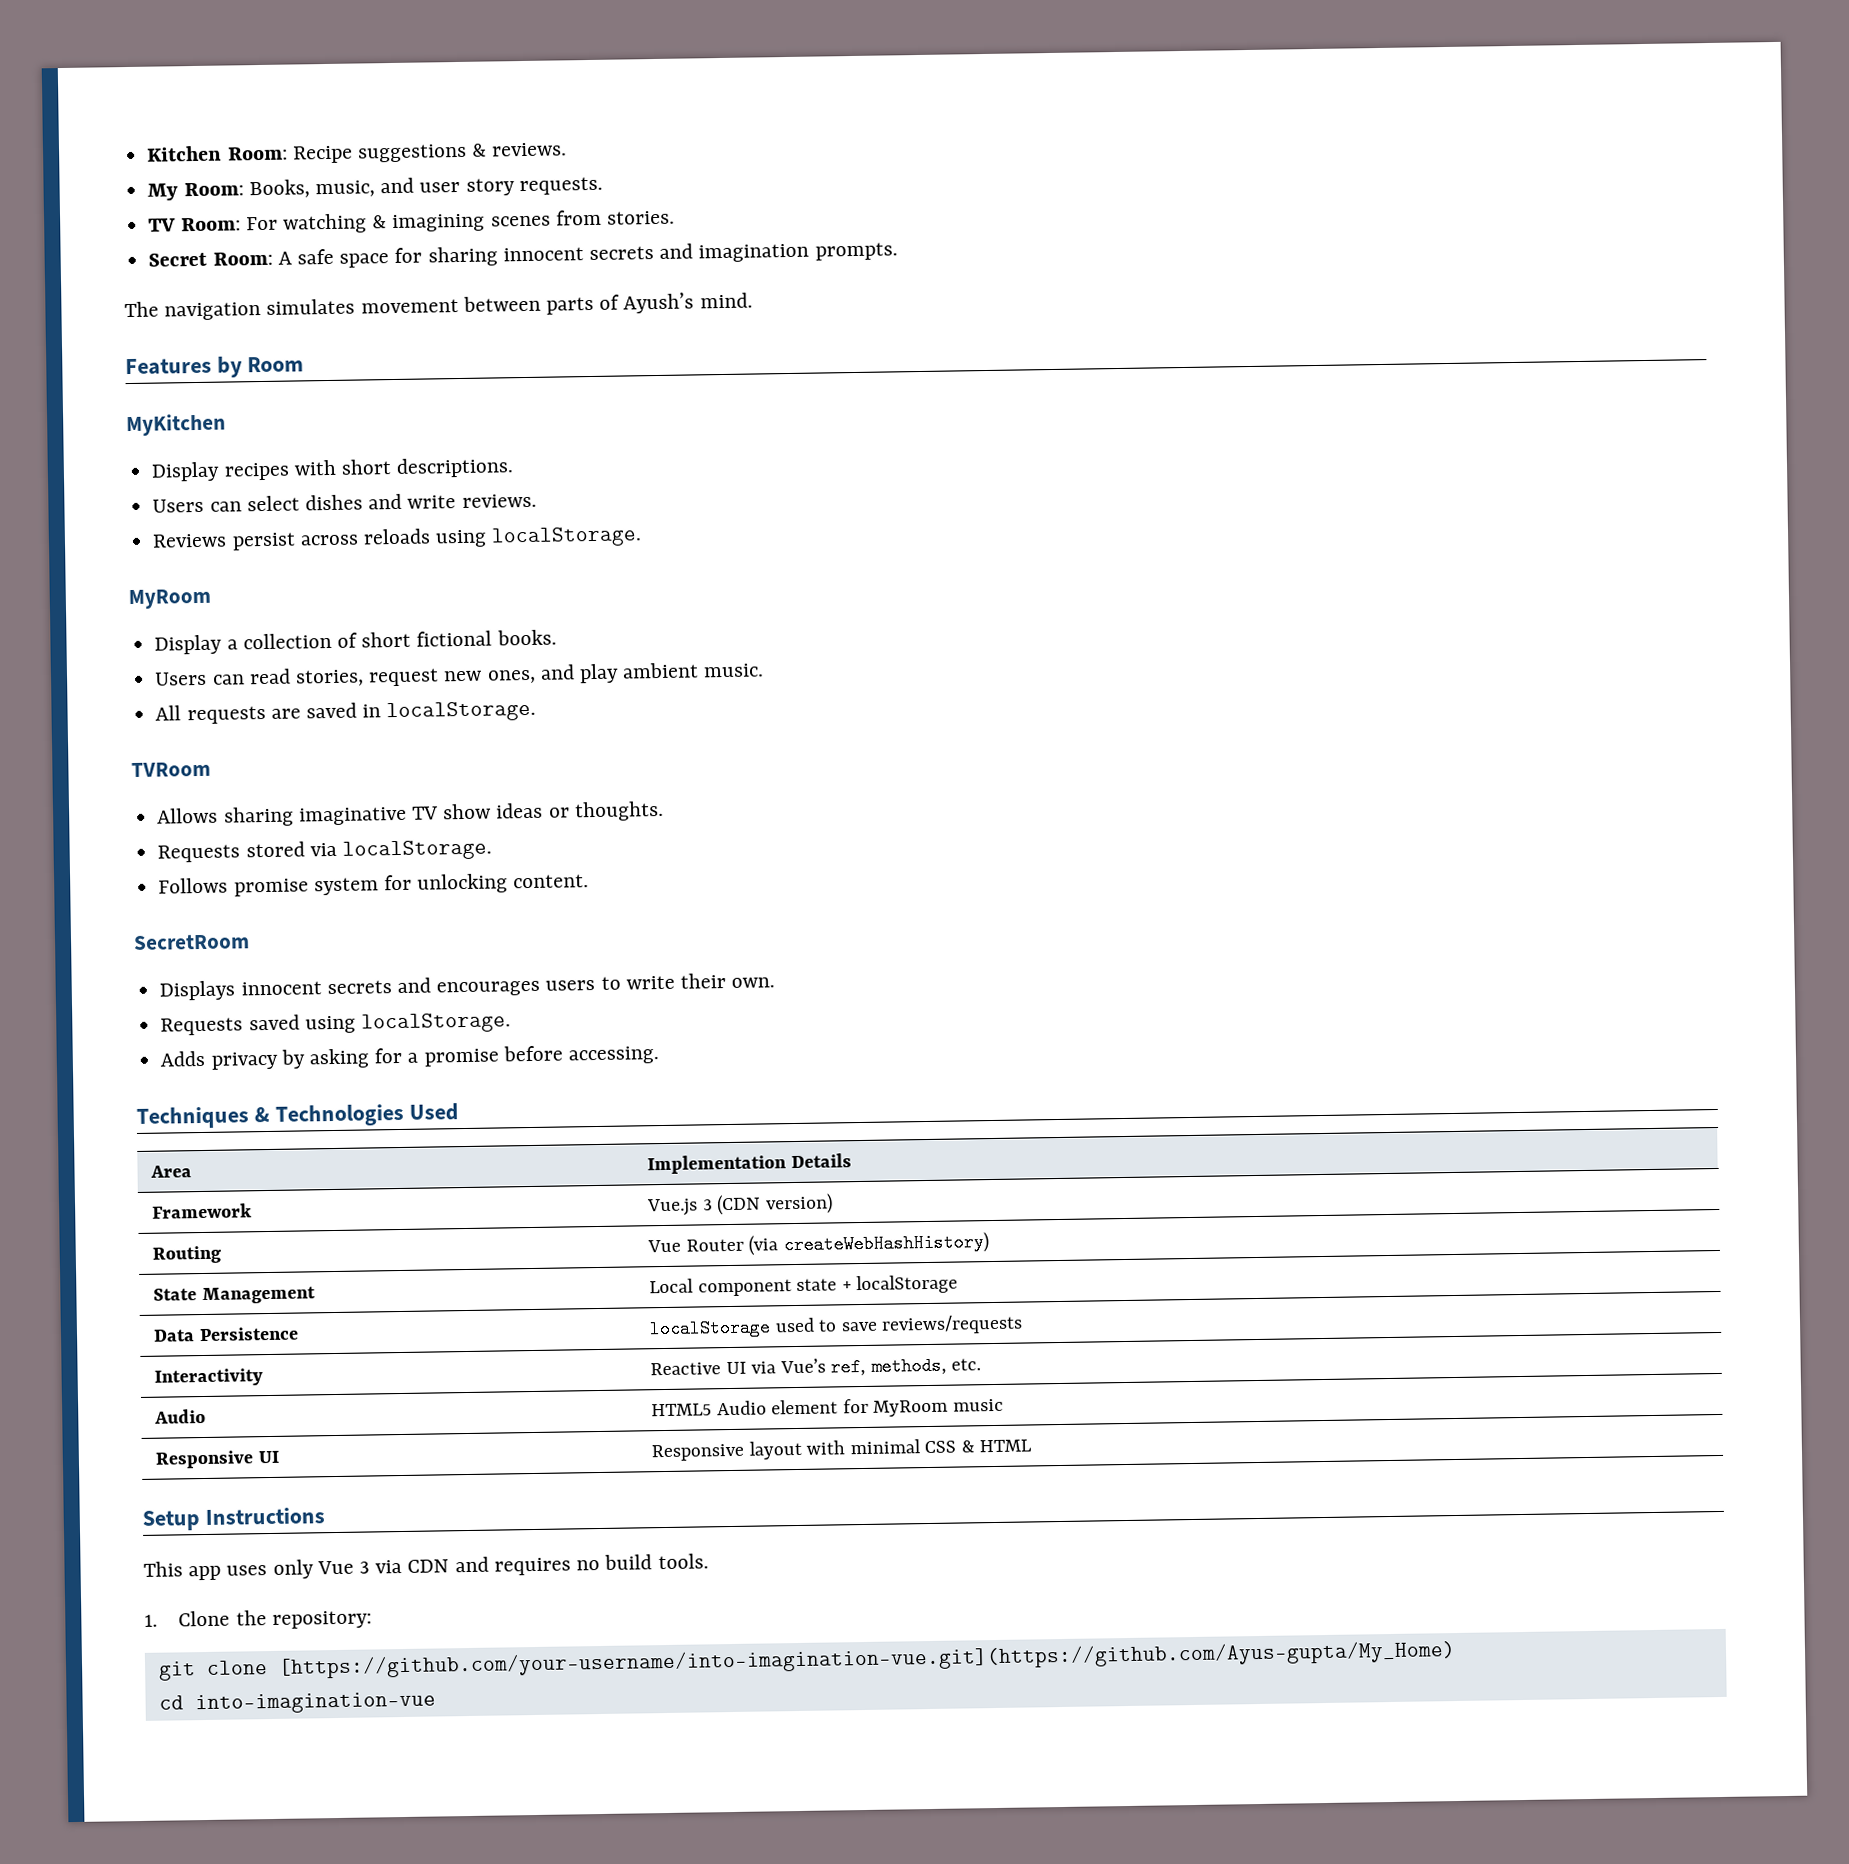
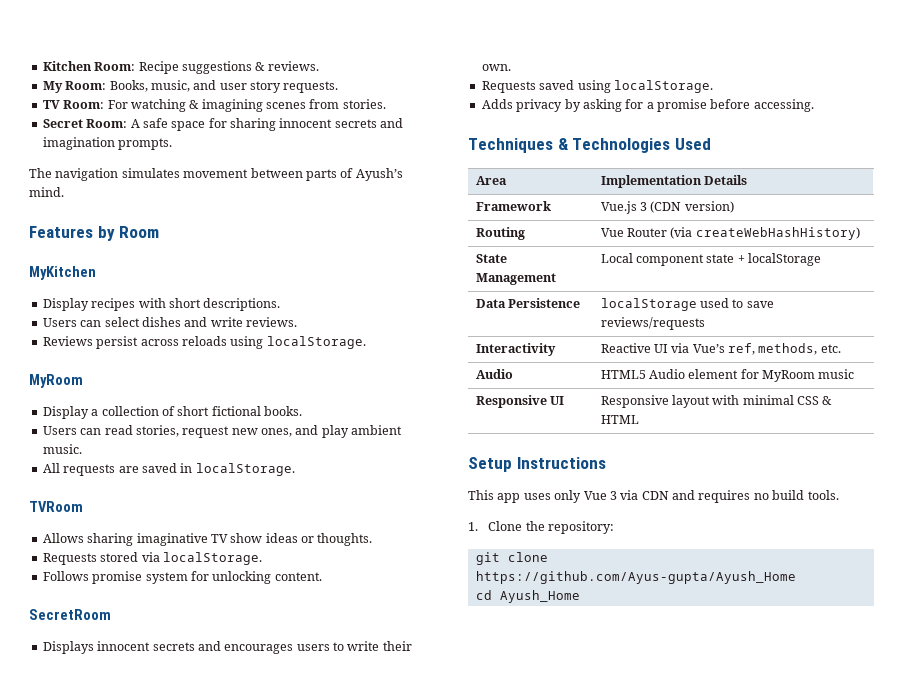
[277,1640,1456,1679] [https://github.com/your-username/into-imagination-vue.git](https://github.com/Ayus-gupta/My_Home) -> [475,571,796,584] https://github.com/Ayus-gupta/Ayush_Home
[194,1691,436,1715] into-imagination-vue -> [499,590,580,603] Ayush_Home

